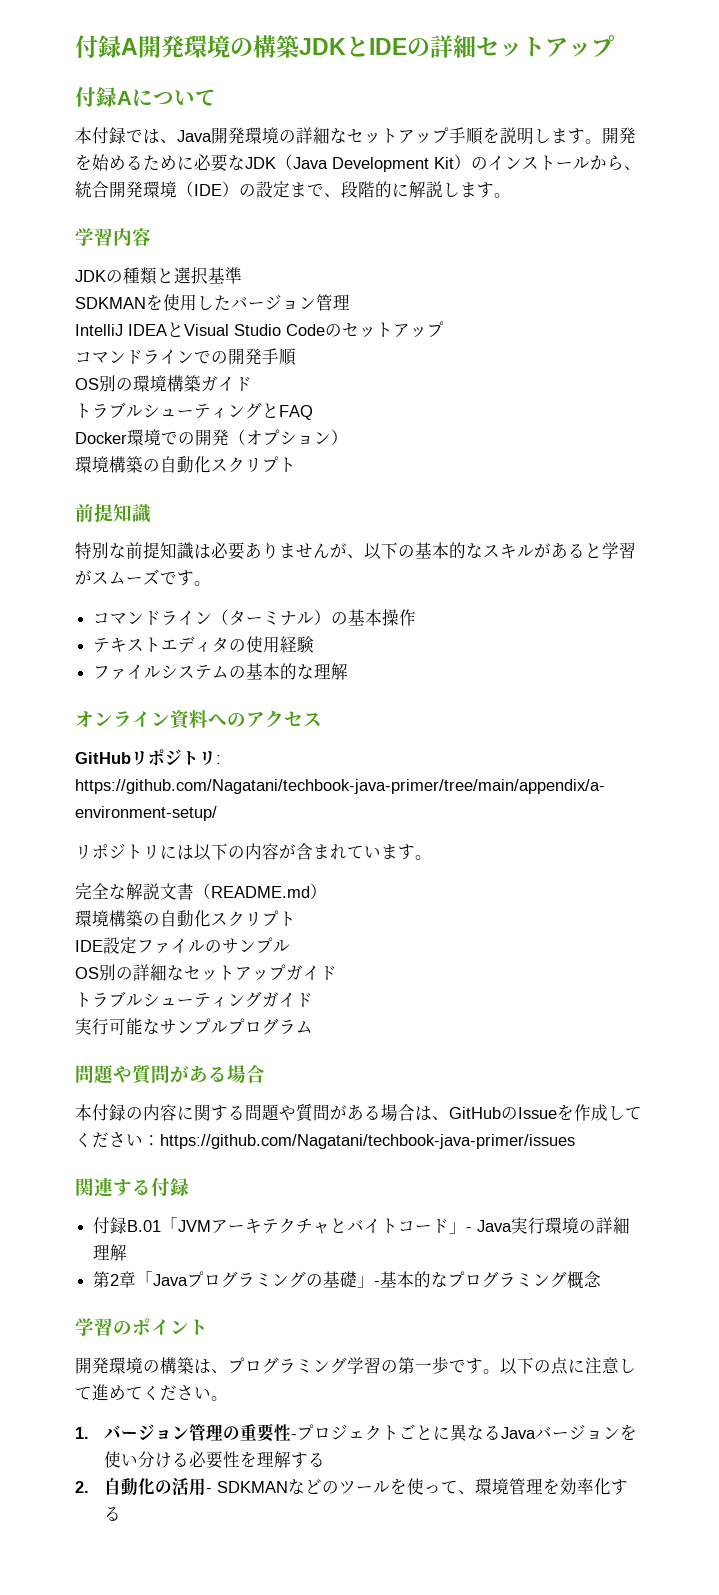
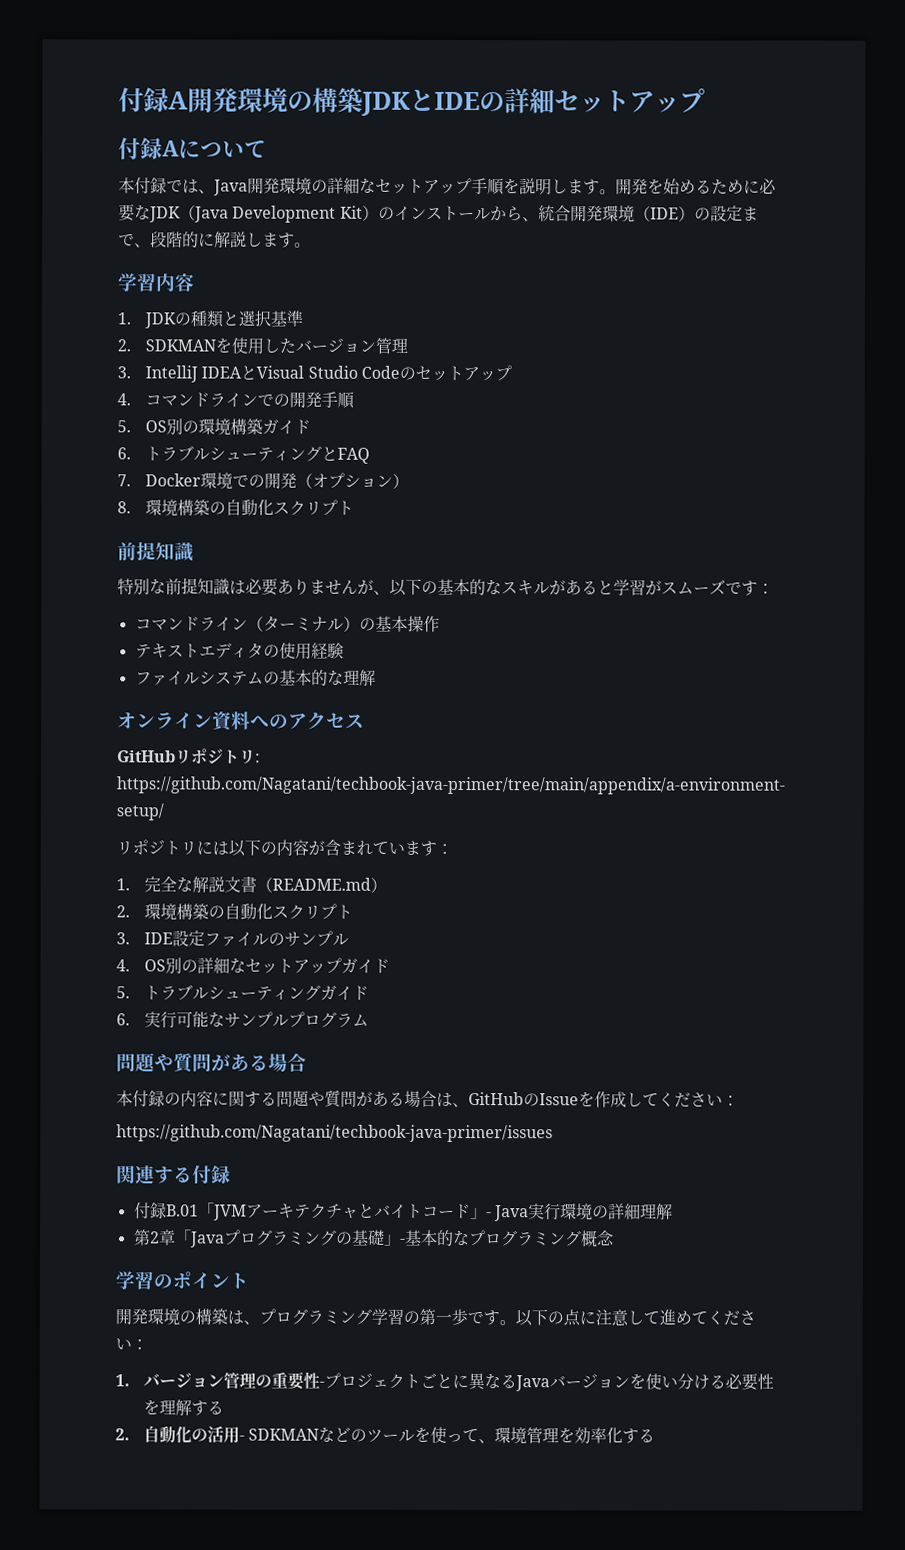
(151, 237) none -> [117,312,131,325] 1.
(242, 275) none -> [117,339,131,352] 2.
(350, 302) none -> [117,366,131,379] 3.
(444, 329) none -> [117,393,131,406] 4.
(296, 357) none -> [117,420,131,433] 5.
(252, 384) none -> [117,447,131,460] 6.
(313, 412) none -> [117,474,131,487] 7.
(348, 437) none -> [117,501,131,514] 8.
[194,581,211,586] 。 -> [757,583,774,594] ：
[415,855,432,860] 。 // -> [436,843,453,855] [116,878,130,891] ： // 1.
[75,910,296,927] 環境構築の自動化スクリプト // -> [116,903,354,921] [116,932,130,945] 2.環境構築の自動化スクリプト // 3.
(290, 946) none -> [116,959,130,972] 4.
(337, 973) none -> [116,986,130,999] 5.
(313, 1000) none -> [116,1013,130,1026] 6.
(160, 1140) none -> (739, 1100) //
[211,1396,228,1401] 。 -> [131,1339,148,1350] ：

